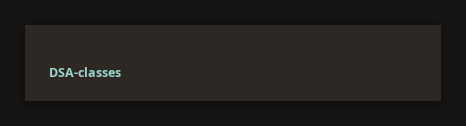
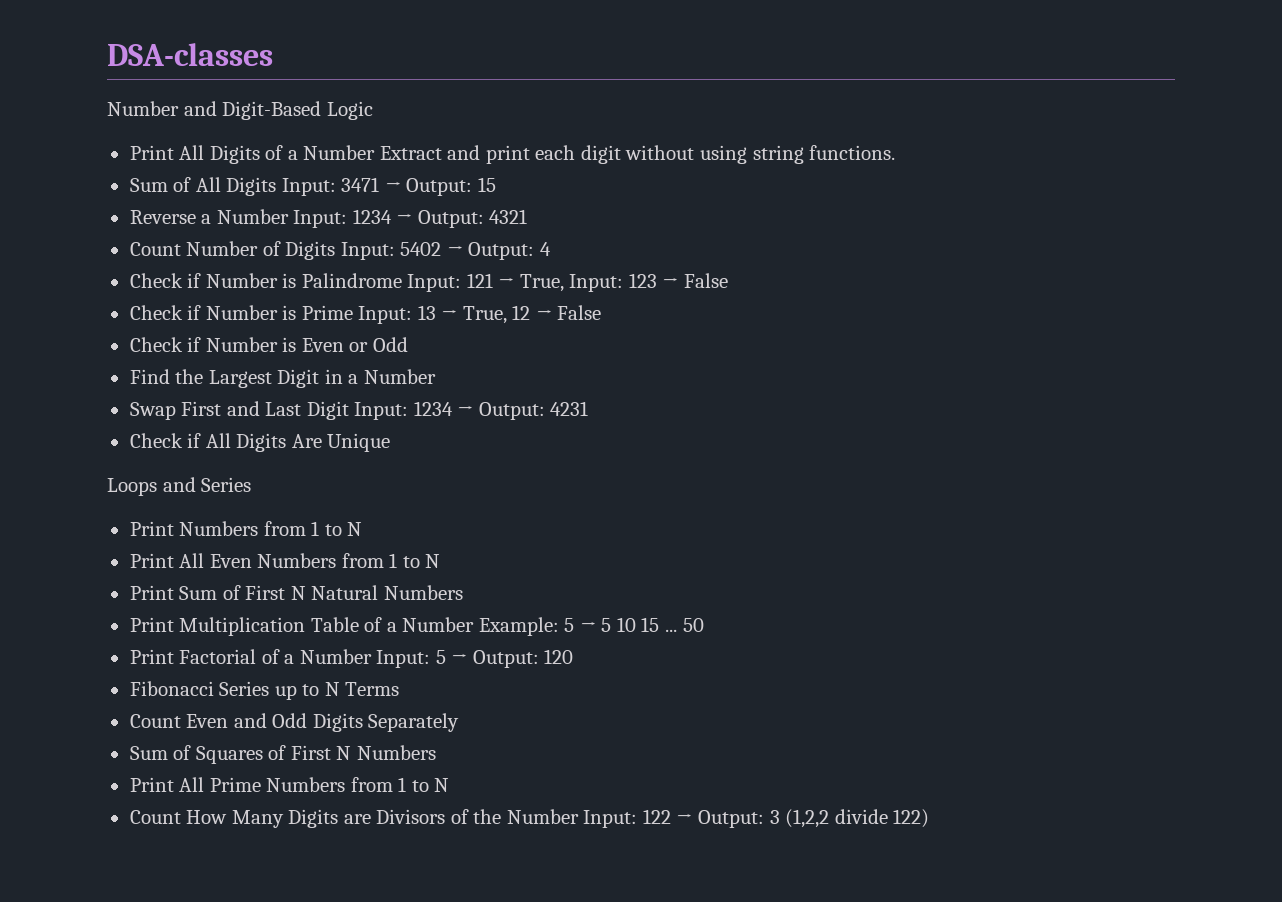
(121, 72) none -> [107,101,373,120] [129,145,896,164] [129,177,496,196] [129,209,528,228] [129,241,551,260] [129,273,728,292] [129,305,602,324] [129,337,408,352] [129,369,436,388] [129,401,589,420] [129,433,391,452] [107,477,252,496] [129,521,363,536] [129,553,441,568] [129,585,463,600] [129,617,704,636] [129,649,574,668] [129,681,400,700] [129,713,460,732] [129,745,436,764] [129,777,450,792] [129,809,930,828] // Number and Digit-Based Logic // Print All Digits of a Number Extract and print each digit without using string functions. // Sum of All Digits Input: 3471 → Output: 15 // Reverse a Number Input: 1234 → Output: 4321 // Count Number of Digits Input: 5402 → Output: 4 // Check if Number is Palindrome Input: 121 → True, Input: 123 → False // Check if Number is Prime Input: 13 → True, 12 → False // Check if Number is Even or Odd // Find the Largest Digit in a Number // Swap First and Last Digit Input: 1234 → Output: 4231 // Check if All Digits Are Unique // Loops and Series // Print Numbers from 1 to N // Print All Even Numbers from 1 to N // Print Sum of First N Natural Numbers // Print Multiplication Table of a Number Example: 5 → 5 10 15 ... 50 // Print Factorial of a Number Input: 5 → Output: 120 // Fibonacci Series up to N Terms // Count Even and Odd Digits Separately // Sum of Squares of First N Numbers // Print All Prime Numbers from 1 to N // Count How Many Digits are Divisors of the Number Input: 122 → Output: 3 (1,2,2 divide 122)

